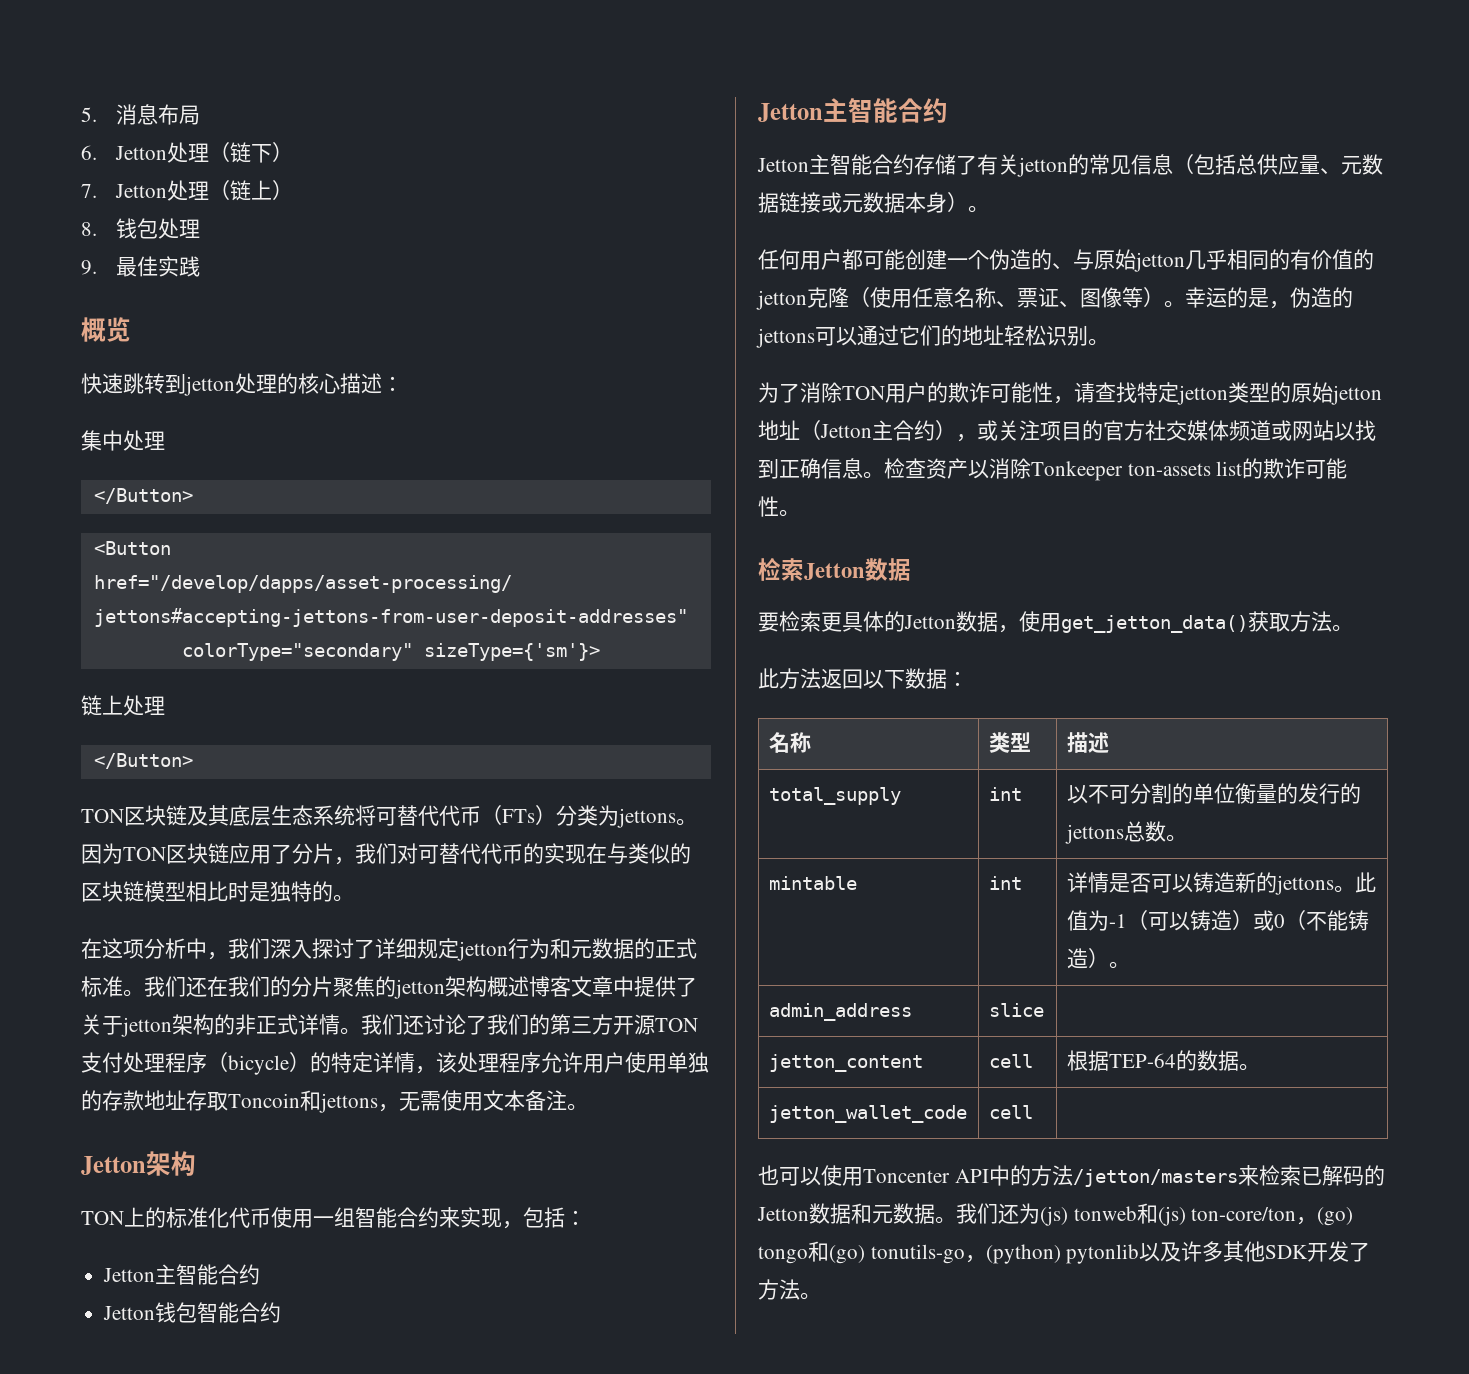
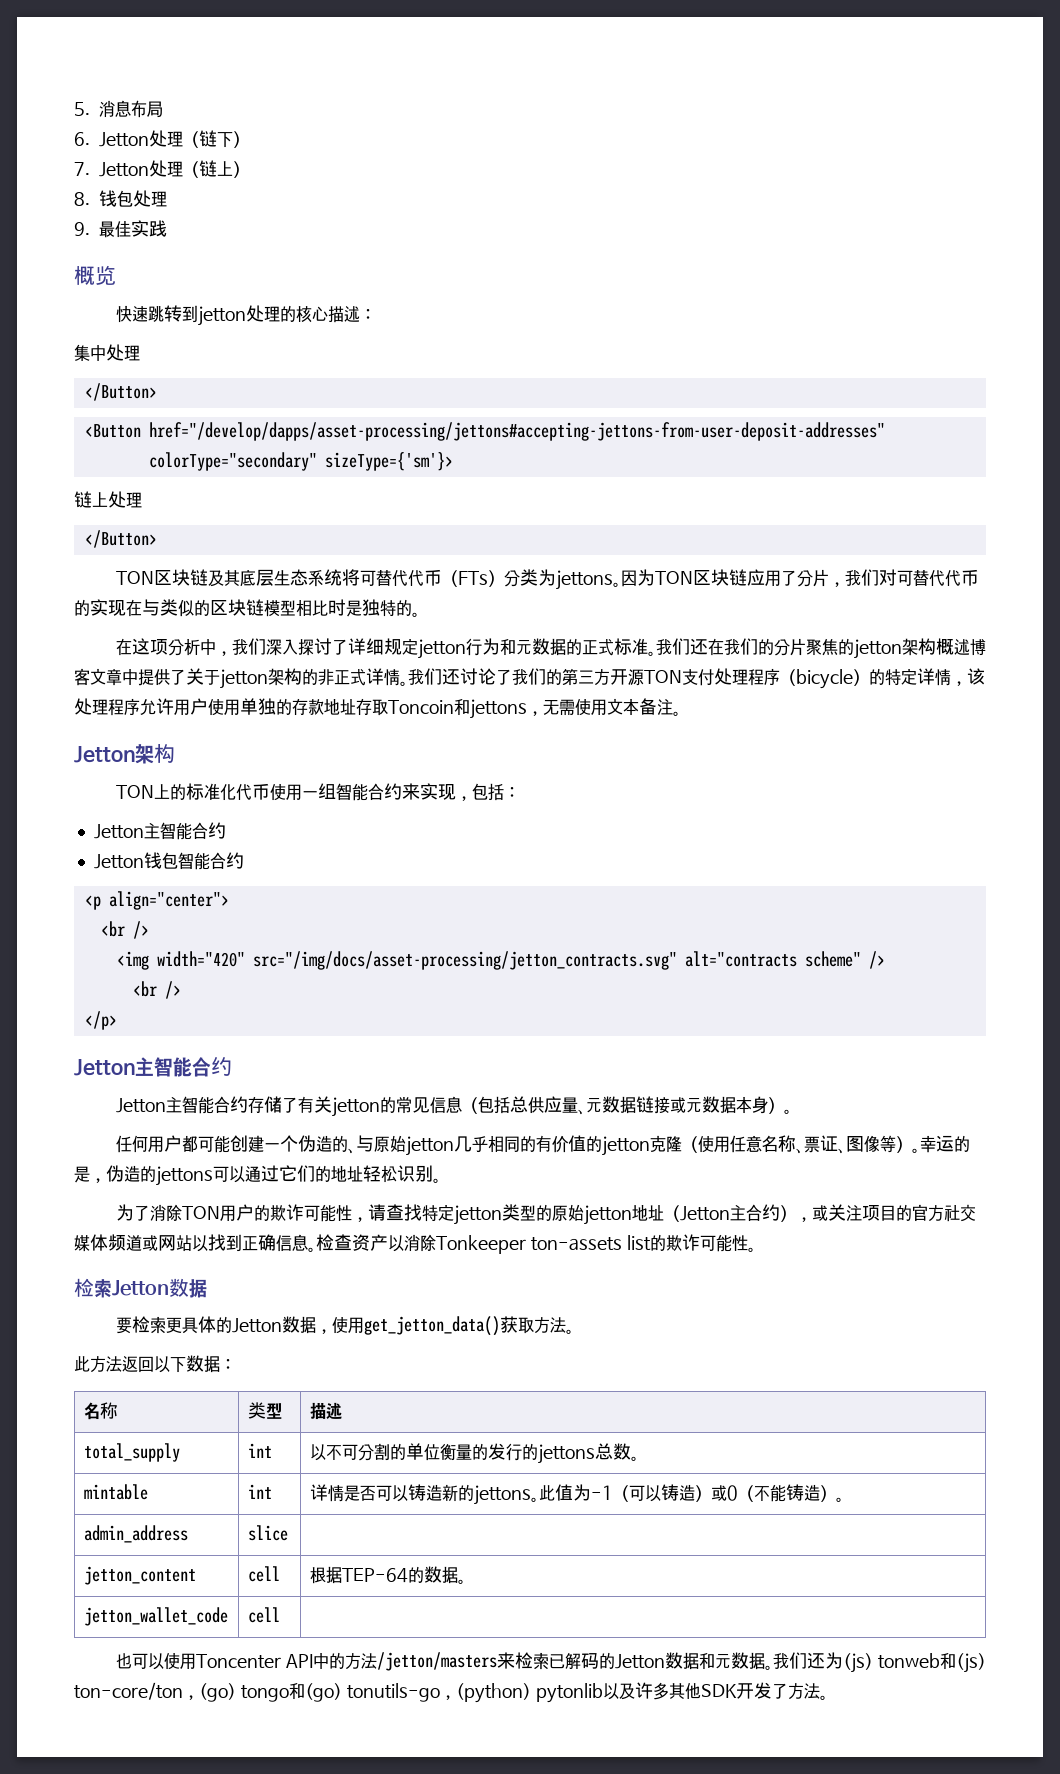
(282, 1312) none -> [84,891,229,910] [100,921,149,939] [116,951,885,970] [132,981,181,999] [84,1011,117,1030] // <p align="center"> // <br /> // <img width="420" src="/img/docs/asset-processing/jetton_contracts.svg" alt="contracts scheme" /> // <br /> // </p>

